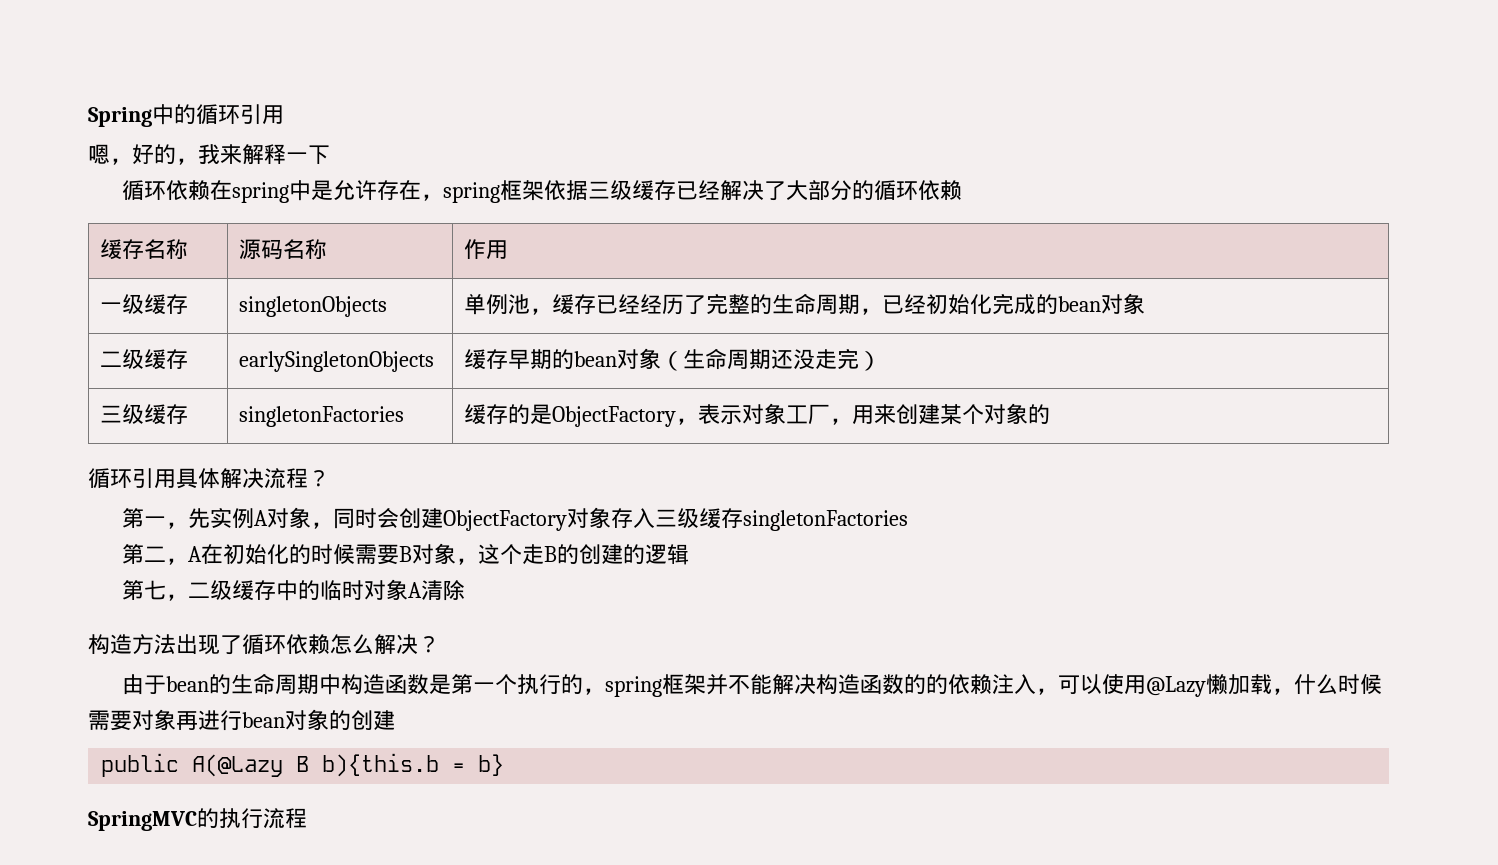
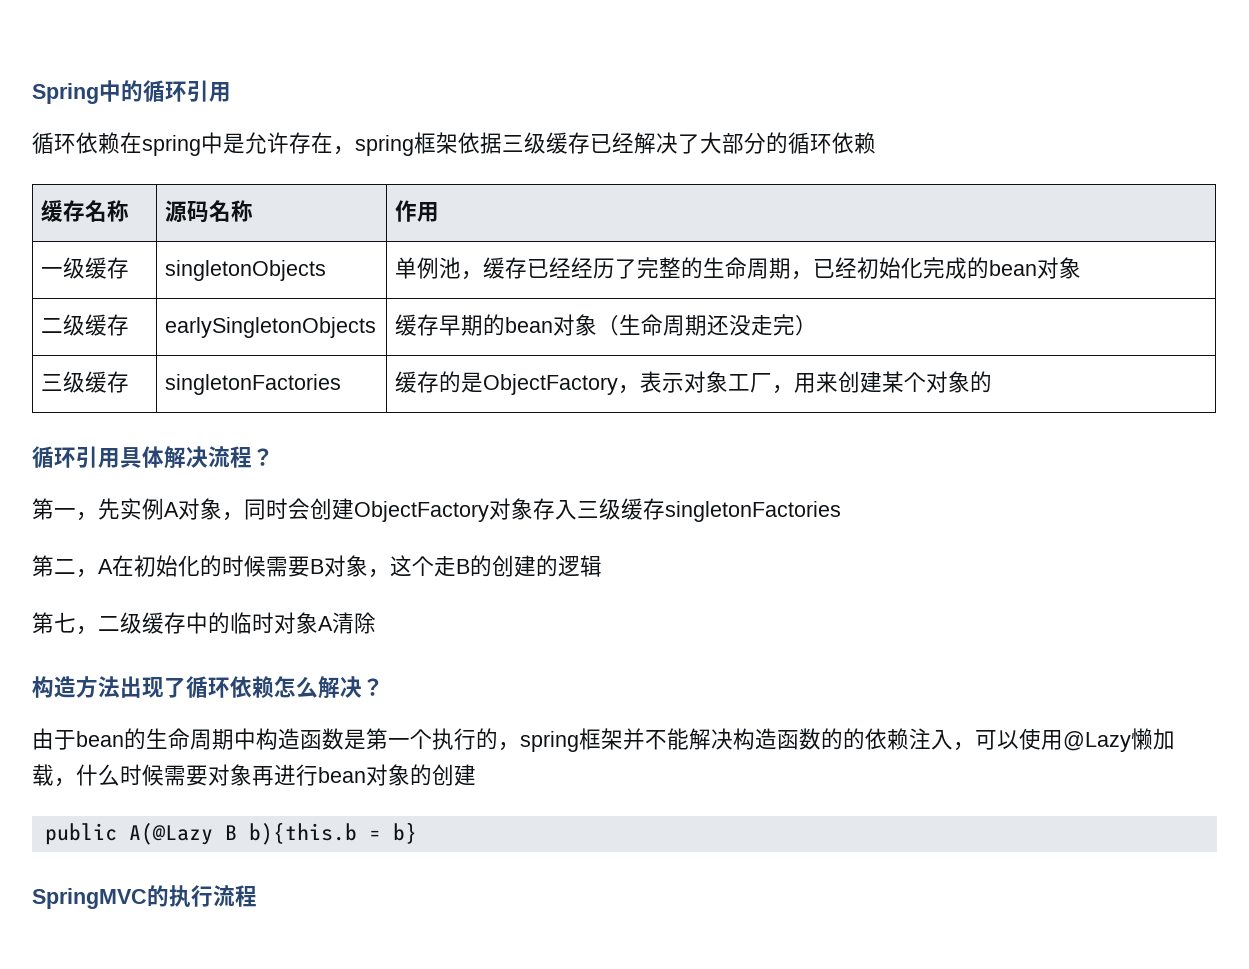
[88,144,330,165] // 嗯，好的，我来解释一下 -> (231, 92) none

